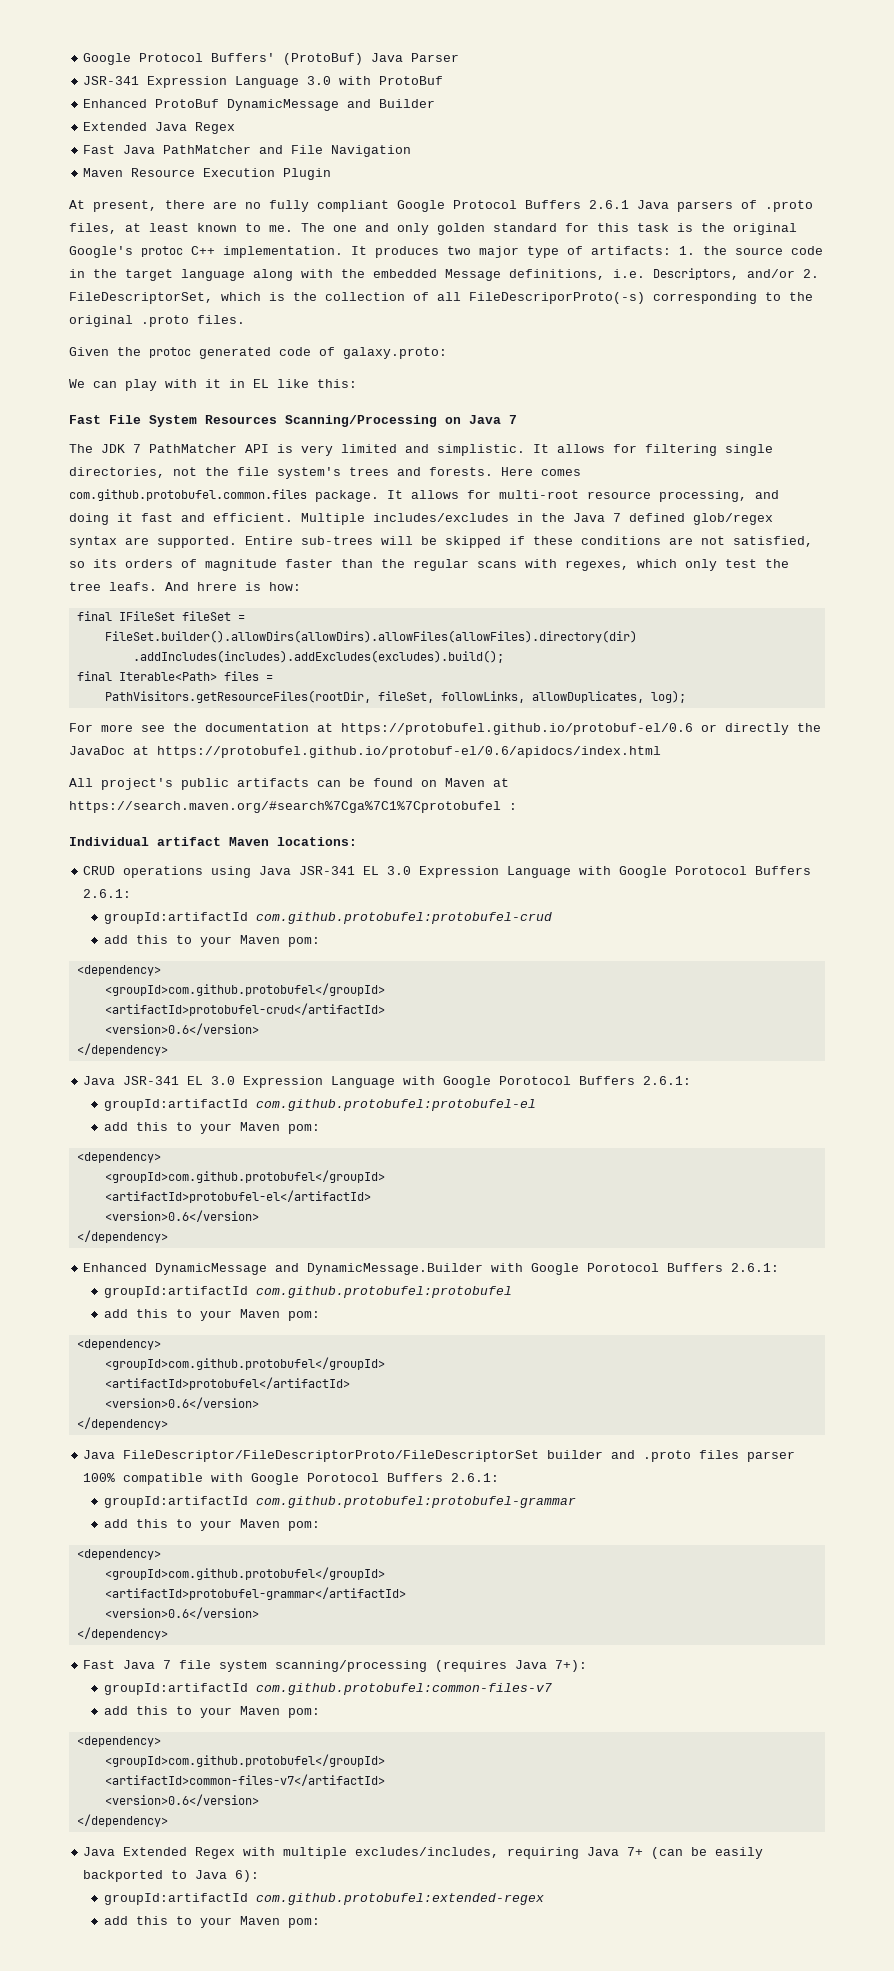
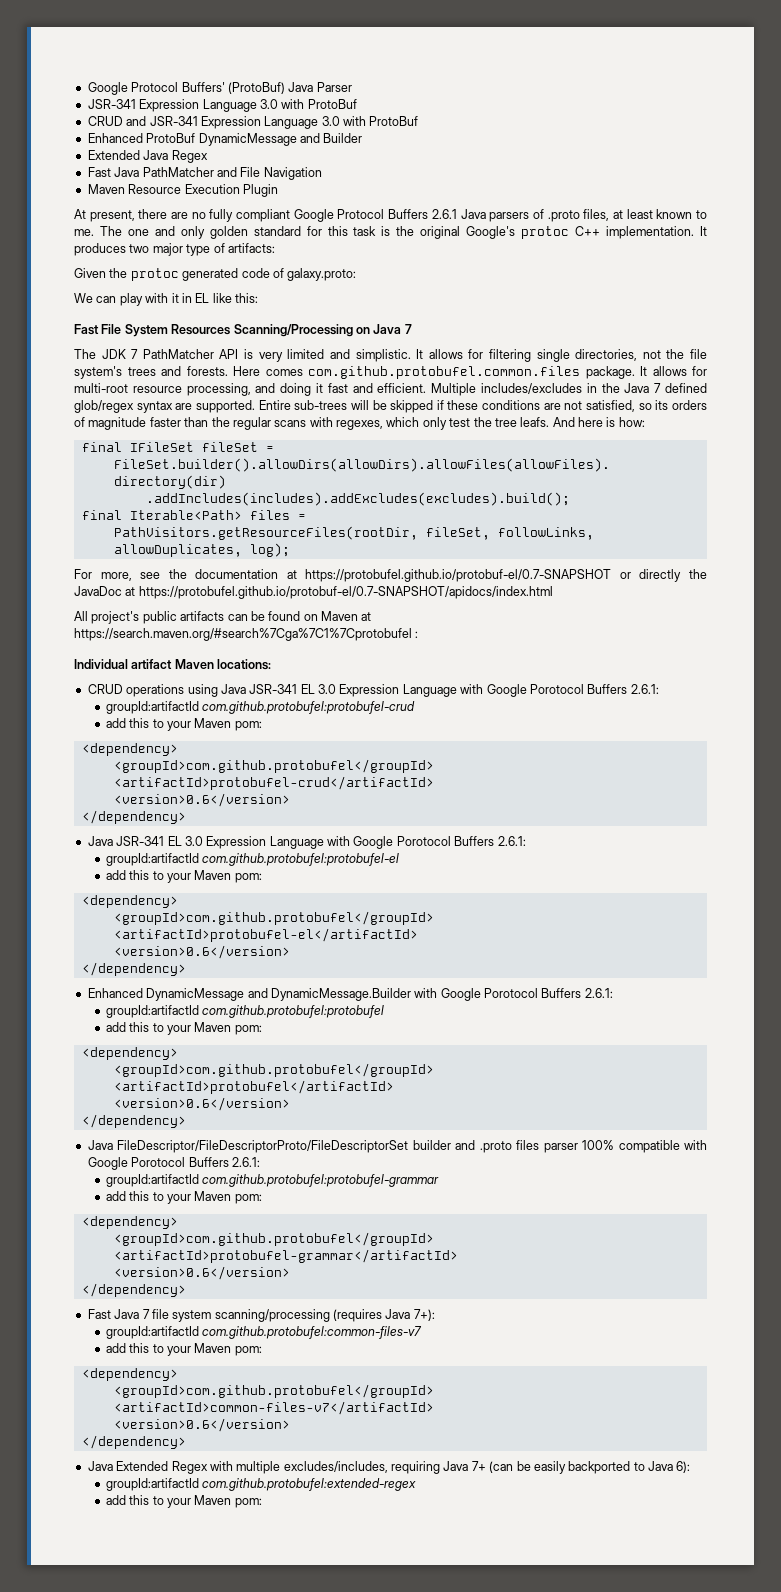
(444, 80) none -> [87,116,419,129] // CRUD and JSR-341 Expression Language 3.0 with ProtoBuf
[679,246,823,255] [69,268,819,281] [69,292,813,304] [69,315,245,327] 1. the source code in the target language along with the embedded Message definitions, i.e. Descriptors, and/or 2. FileDescriptorSet, which is the collection of all FileDescriporProto(-s) corresponding to the original .proto files. -> (275, 248) none
[197,582,237,591] hrere -> [578,417,603,427] here
[101,724,133,732] more -> [100,572,132,581] more,
[341,723,693,735] https://protobufel.github.io/protobuf-el/0.6 -> [305,569,612,582] https://protobufel.github.io/protobuf-el/0.7-SNAPSHOT
[157,746,661,758] https://protobufel.github.io/protobuf-el/0.6/apidocs/index.html -> [138,586,553,599] https://protobufel.github.io/protobuf-el/0.7-SNAPSHOT/apidocs/index.html

